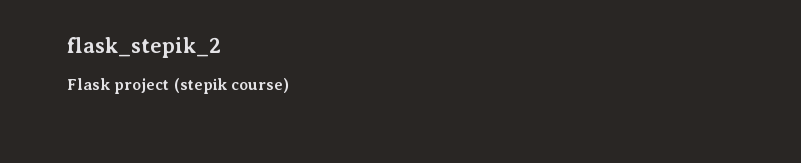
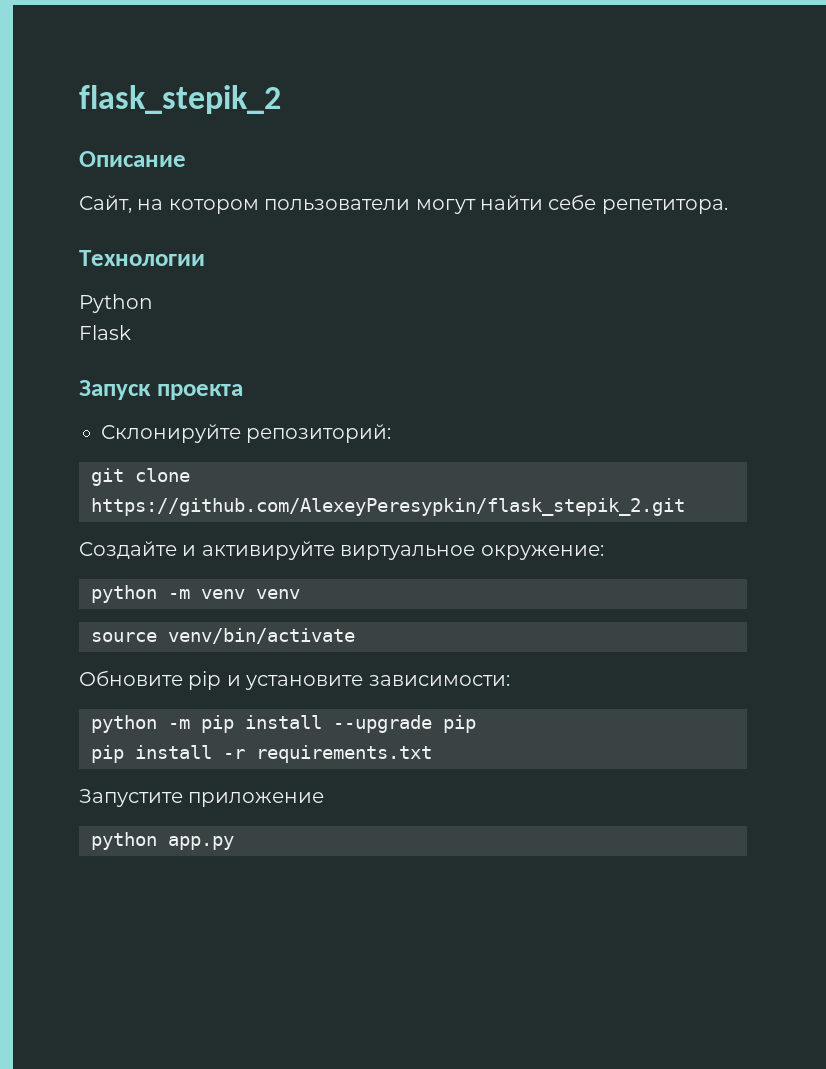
[67,78,289,94] Flask project (stepik course) -> [79,151,186,167] [79,194,728,214] [79,250,205,266] [79,294,153,313] [79,325,131,340] [79,380,243,400] [101,424,392,443] [91,468,190,486] [91,498,685,516] [79,541,604,560] [91,585,300,603] [91,628,355,644] [79,670,510,690] [91,715,476,733] [91,745,432,763] [79,789,325,807] [91,832,234,850] Описание // Сайт, на котором пользователи могут найти себе репетитора. // Технологии // Python // Flask // Запуск проекта // Склонируйте репозиторий: // git clone https://github.com/AlexeyPeresypkin/flask_stepik_2.git // Cоздайте и активируйте виртуальное окружение: // python -m venv venv // source venv/bin/activate // Обновите pip и установите зависимости: // python -m pip install --upgrade pip // pip install -r requirements.txt // Запустите приложение // python app.py

